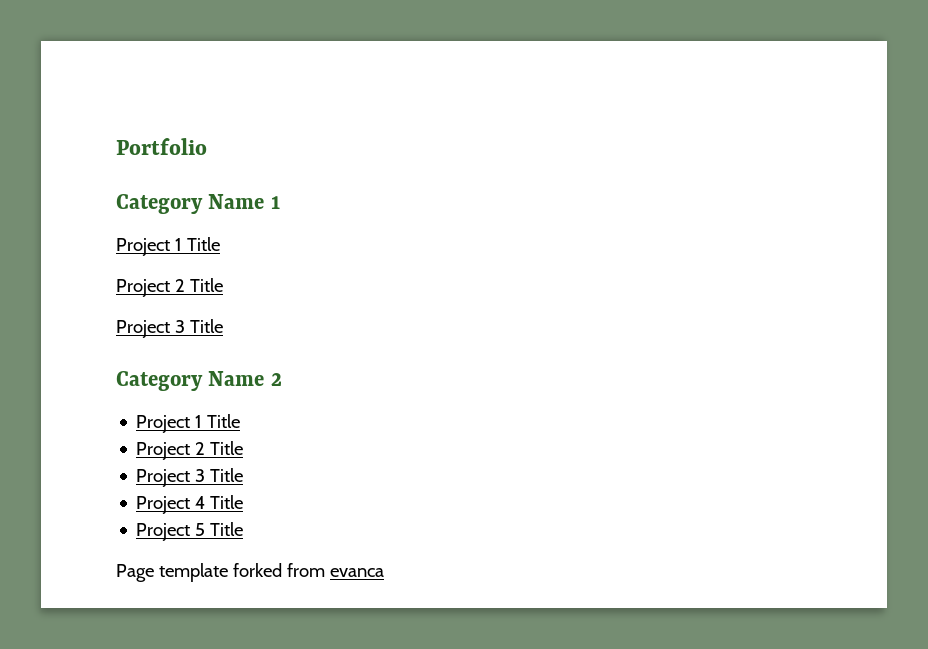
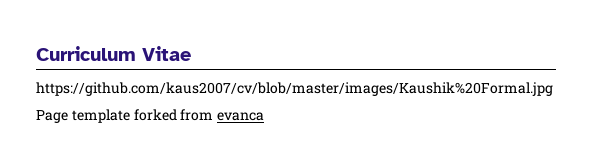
[116,138,207,155] [116,194,280,214] [116,237,220,256] [116,278,223,297] [116,319,223,338] [116,371,282,391] [136,414,241,433] [136,441,244,460] [136,468,244,487] [136,495,244,514] [136,522,244,541] Portfolio // Category Name 1 // Project 1 Title // Project 2 Title // Project 3 Title // Category Name 2 // Project 1 Title // Project 2 Title // Project 3 Title // Project 4 Title // Project 5 Title -> [36,46,191,61] [36,82,553,96] Curriculum Vitae // https://github.com/kaus2007/cv/blob/master/images/Kaushik%20Formal.jpg

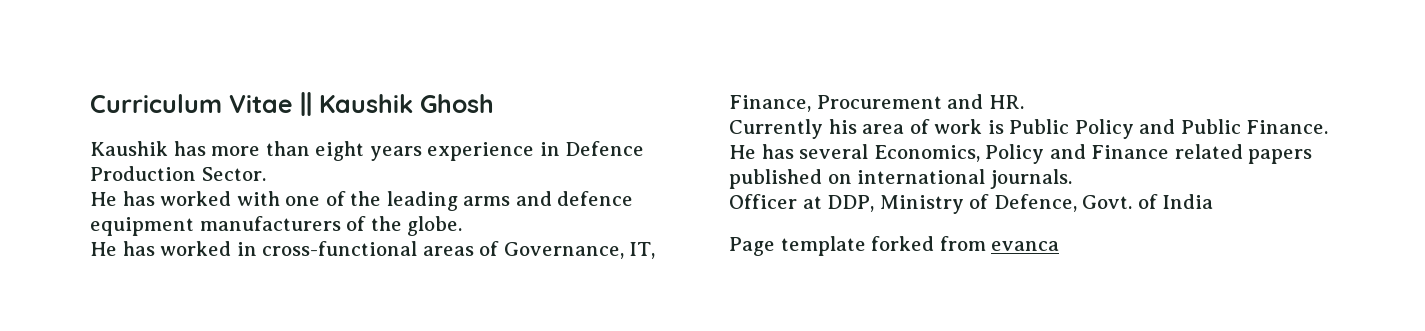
[36,82,553,96] // https://github.com/kaus2007/cv/blob/master/images/Kaushik%20Formal.jpg -> [300,92,494,116] [90,141,645,161] [90,166,266,181] [90,191,634,211] [90,216,463,236] [90,241,656,259] [729,94,1024,112] [729,119,1329,139] [729,144,1313,164] [729,169,1072,189] [729,194,1214,214] || Kaushik Ghosh // Kaushik has more than eight years experience in Defence Production Sector. // He has worked with one of the leading arms and defence equipment manufacturers of the globe. // He has worked in cross-functional areas of Governance, IT, Finance, Procurement and HR. // Currently his area of work is Public Policy and Public Finance. He has several Economics, Policy and Finance related papers published on international journals. // Officer at DDP, Ministry of Defence, Govt. of India

